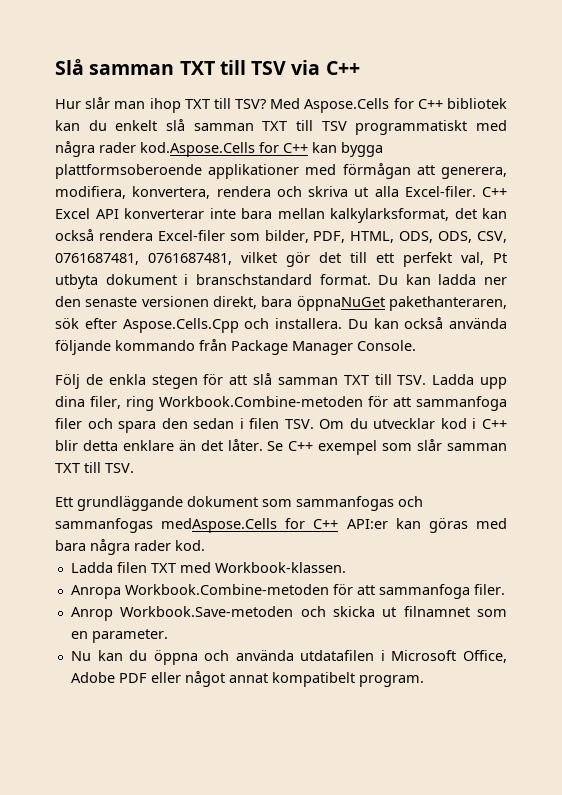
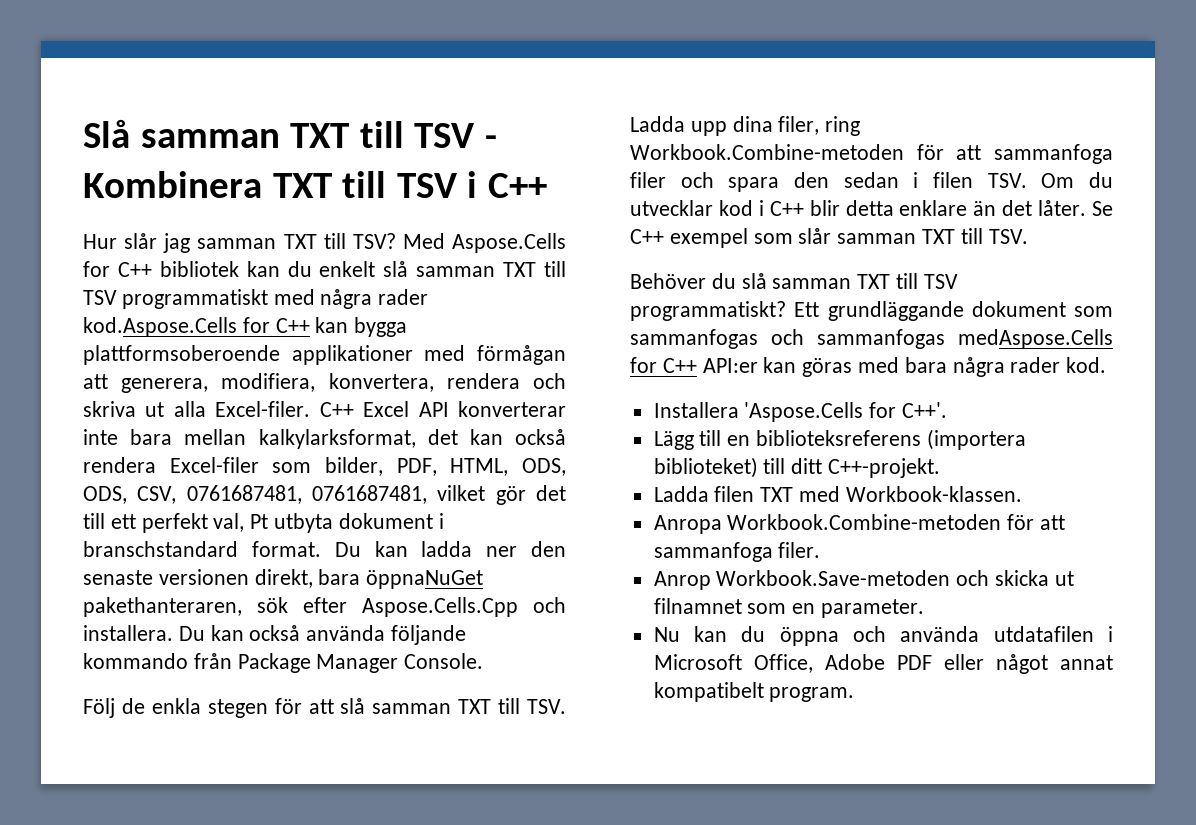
[291,60,321,75] via -> [484,135,497,148] [83,171,478,198] - Kombinera TXT till TSV i
[114,98,181,113] man ihop -> [163,233,277,253] jag samman
(134, 468) none -> [630,273,958,289] [630,301,786,321] Behöver du slå samman TXT till TSV programmatiskt?
(205, 545) none -> [653,402,948,422] [653,429,1026,450] [653,457,941,478] // Installera 'Aspose.Cells for C++'. // Lägg till en biblioteksreferens (importera biblioteket) till ditt C++-projekt.

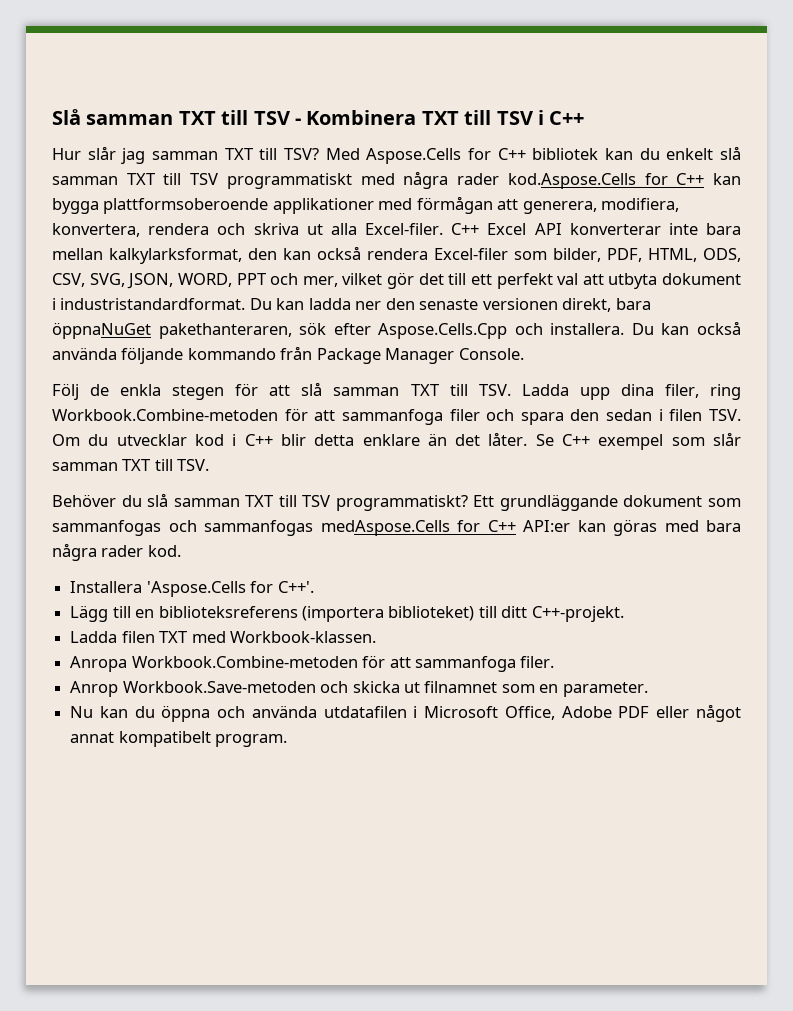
[427,429,458,445] det -> [248,248,277,260] den
[83,485,427,504] ODS, CSV, 0761687481, 0761687481, -> [52,273,338,289] CSV, SVG, JSON, WORD, PPT och mer,
[213,513,269,532] val, Pt -> [557,273,604,285] val att
[83,541,321,557] branschstandard format. -> [60,298,246,310] industristandardformat.

